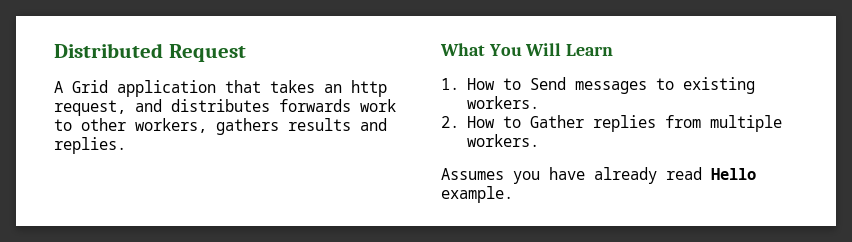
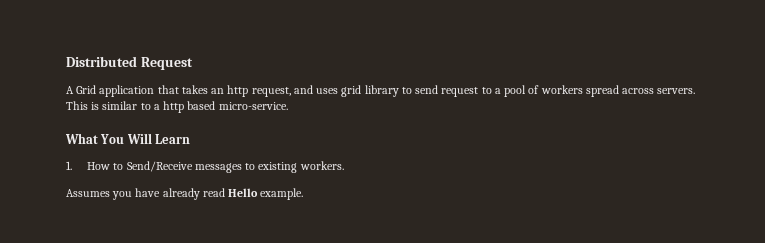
[171,99,396,112] [54,118,387,135] [54,137,126,154] distributes forwards work to other workers, gathers results and replies. -> [316,85,696,97] [66,101,288,113] uses grid library to send request to a pool of workers spread across servers. This is similar to a http based micro-service.
[529,77,566,90] Send -> [126,161,193,172] Send/Receive
[441,115,782,132] [466,134,539,147] // 2. How to Gather replies from multiple workers. -> (344, 165) none

